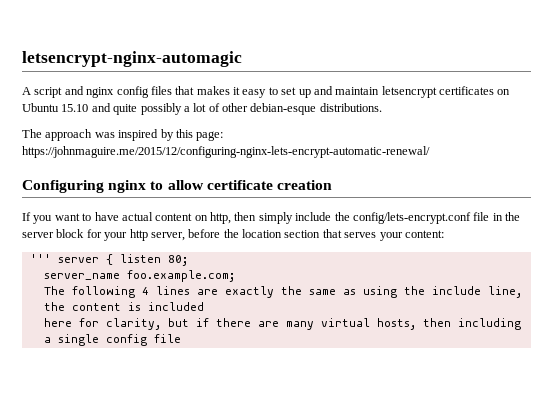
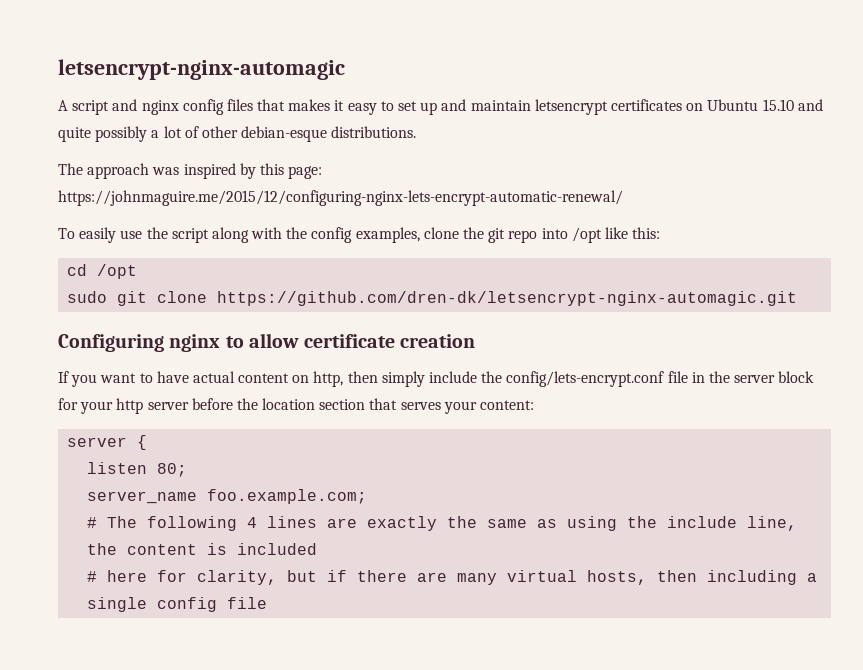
(430, 152) none -> [58,227,661,243] [67,264,138,279] [67,291,798,306] // To easily use the script along with the config examples, clone the git repo into /opt like this: // cd /opt // sudo git clone https://github.com/dren-dk/letsencrypt-nginx-automagic.git
[150,232,185,241] server, -> [147,402,189,410] server
[29,254,51,263] ''' -> (535, 405) none
(113, 259) none -> (148, 442) //
(235, 276) none -> [87,517,98,528] #
(204, 306) none -> [87,571,98,582] #

